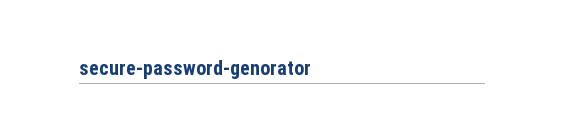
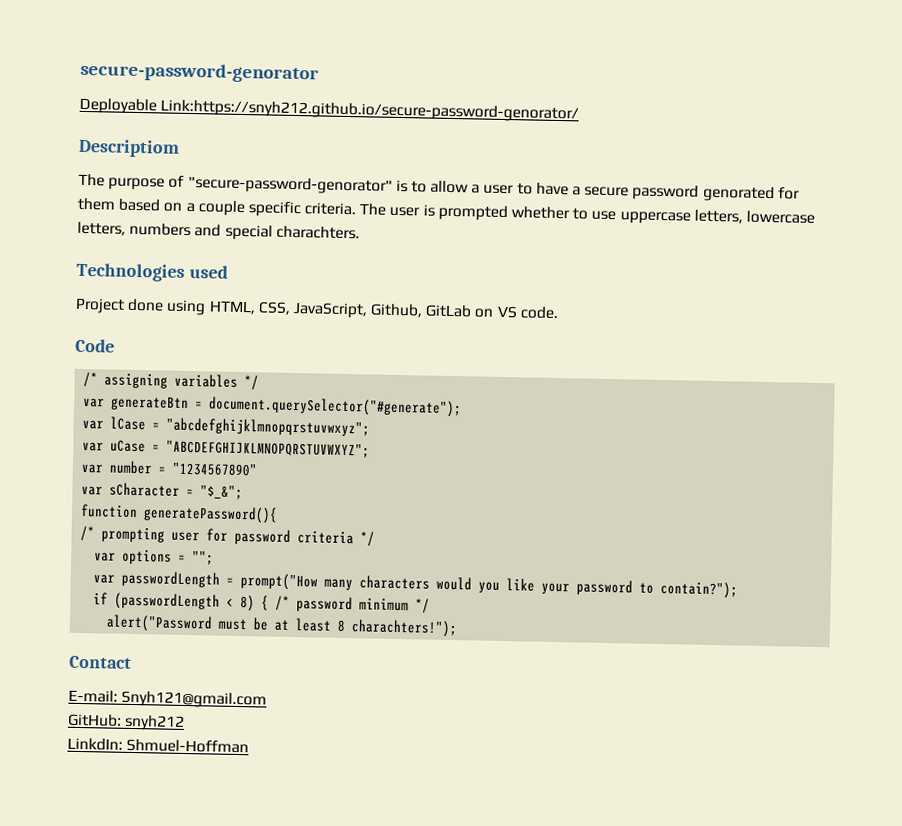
(311, 69) none -> [79,97,580,123] [78,138,180,158] [78,173,800,203] [77,197,815,225] [77,221,360,241] [76,262,228,282] [75,297,559,320] [75,338,115,353] [83,372,260,391] [83,395,463,418] [82,416,371,437] [82,439,371,459] [81,460,258,477] [81,482,244,501] [80,503,279,524] [80,525,376,547] [94,548,215,566] [93,570,739,599] [93,592,431,614] [106,614,459,638] [69,655,132,669] [68,689,268,709] [67,713,186,731] [67,737,250,754] // Deployable Link:https://snyh212.github.io/secure-password-genorator/ // Descriptiom // The purpose of "secure-password-genorator" is to allow a user to have a secure password genorated for them based on a couple specific criteria. The user is prompted whether to use uppercase letters, lowercase letters, numbers and special charachters. // Technologies used // Project done using HTML, CSS, JavaScript, Github, GitLab on VS code. // Code // /* assigning variables */ // var generateBtn = document.querySelector("#generate"); // var lCase = "abcdefghijklmnopqrstuvwxyz"; // var uCase = "ABCDEFGHIJKLMNOPQRSTUVWXYZ"; // var number = "1234567890" // var sCharacter = "$_&"; // function generatePassword(){ // /* prompting user for password criteria */ // var options = ""; // var passwordLength = prompt("How many characters would you like your password to contain?"); // if (passwordLength < 8) { /* password minimum */ // alert("Password must be at least 8 charachters!"); // Contact // E-mail: Snyh121@gmail.com // GitHub: snyh212 // LinkdIn: Shmuel-Hoffman

